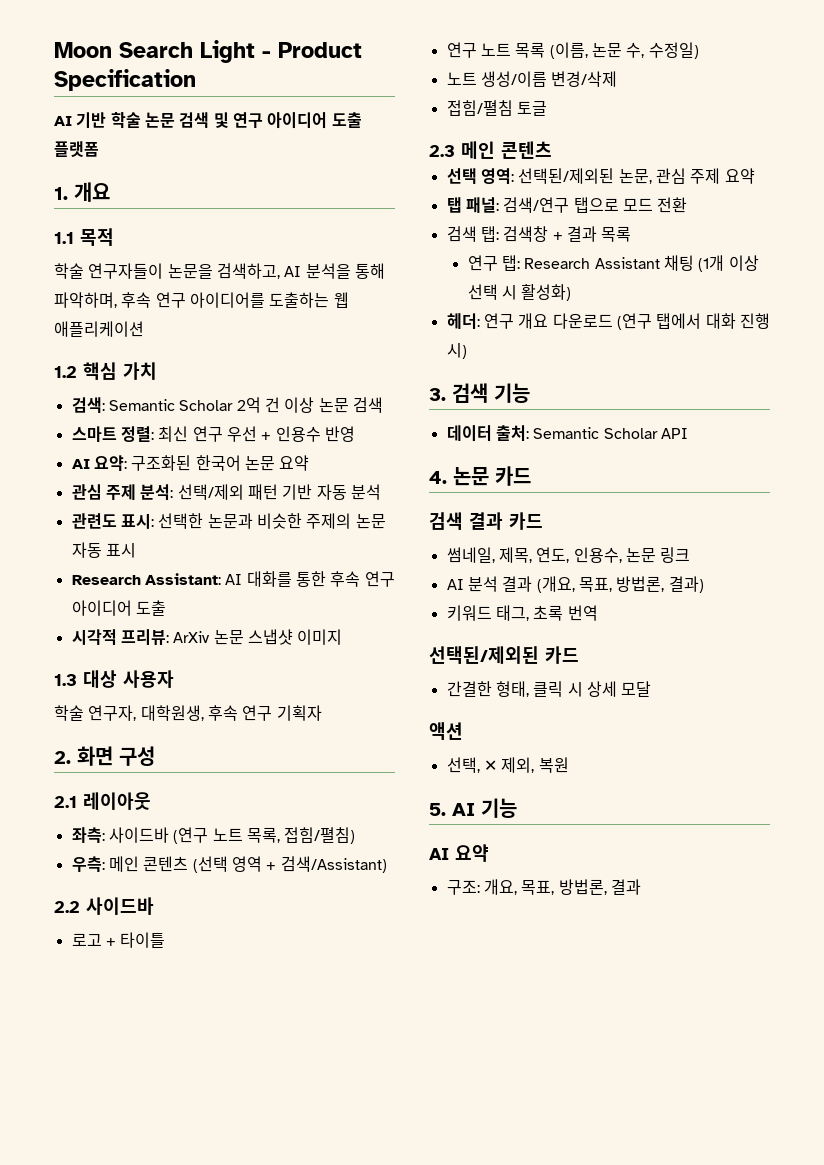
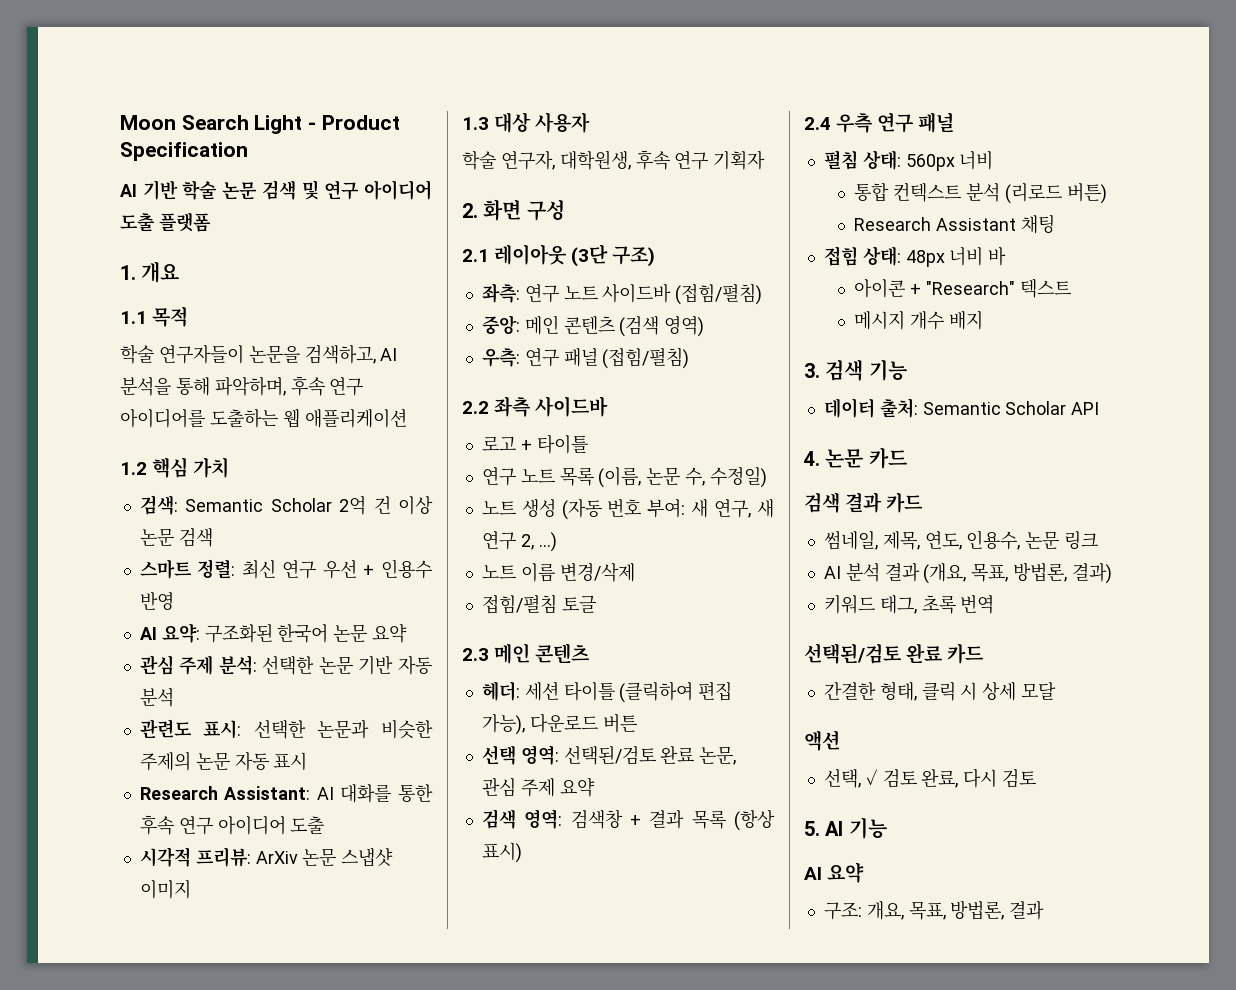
[177,484,278,500] 선택/제외 패턴 -> [262,656,353,675] 선택한 논문
(151, 801) none -> [571,244,656,267] (3단 구조)
[108,827,356,844] [71,856,387,873] 사이드바 (연구 노트 목록, 접힘/펼침) // 우측: 메인 콘텐츠 (선택 영역 + 검색/Assistant) -> [524,283,763,305] [481,315,705,337] [481,347,690,369] 연구 노트 사이드바 (접힘/펼침) // 중앙: 메인 콘텐츠 (검색 영역) // 우측: 연구 패널 (접힘/펼침)
(80, 907) none -> [494,396,532,417] 좌측
[480,71,547,87] 생성/이름 -> [521,498,774,520] [481,531,557,552] [481,563,555,582] 생성 (자동 번호 부여: 새 연구, 새 연구 2, ...) // 노트 이름
(552, 150) none -> [481,681,733,703] [481,713,637,735] // 헤더: 세션 타이틀 (클릭하여 편집 가능), 다운로드 버튼
[518,168,615,184] 선택된/제외된 -> [563,746,695,765] 선택된/검토 완료
[446,197,688,213] [446,226,499,242] // 탭 패널: 검색/연구 탭으로 모드 전환 // 검색 탭: -> [481,809,563,829] // 검색 영역:
[467,255,759,272] [467,284,572,301] [446,313,770,330] [446,343,467,359] // 연구 탭: Research Assistant 채팅 (1개 이상 선택 시 활성화) // 헤더: 연구 개요 다운로드 (연구 탭에서 대화 진행 시) -> [734,810,775,831] [481,842,522,863] [804,112,955,133] [823,150,994,171] [854,182,1107,204] [854,214,1056,234] [823,246,1007,267] [854,279,1071,298] [854,310,984,330] (항상 표시) // 2.4 우측 연구 패널 // 펼침 상태: 560px 너비 // 통합 컨텍스트 분석 (리로드 버튼) // Research Assistant 채팅 // 접힘 상태: 48px 너비 바 // 아이콘 + "Research" 텍스트 // 메시지 개수 배지
[429,646,539,664] 선택된/제외된 -> [804,643,944,664] 선택된/검토 완료
[483,757,569,773] ✕ 제외, 복원 -> [865,768,1037,788] ✓ 검토 완료, 다시 검토

